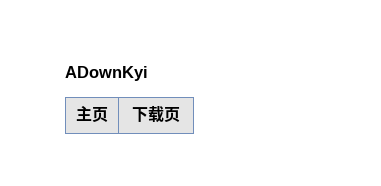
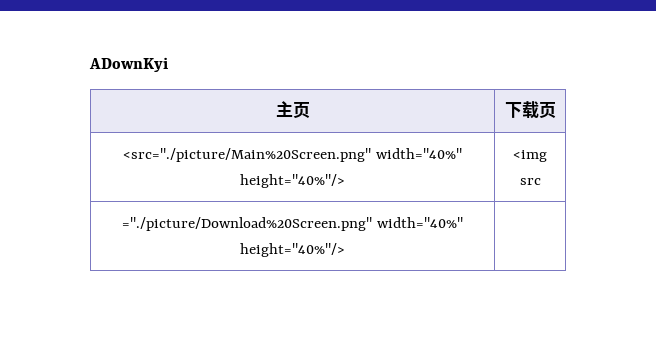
(180, 115) none -> [123,148,462,162] [240,174,345,188] [513,150,547,162] [519,178,541,185] [122,217,463,231] [240,243,345,257] // <src="./picture/Main%20Screen.png" width="40%" height="40%"/> | <img src // ="./picture/Download%20Screen.png" width="40%" height="40%"/> |

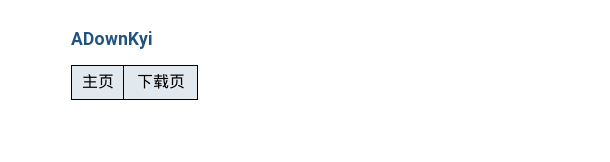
[123,148,462,162] [240,174,345,188] [513,150,547,162] [519,178,541,185] [122,217,463,231] [240,243,345,257] // <src="./picture/Main%20Screen.png" width="40%" height="40%"/> | <img src // ="./picture/Download%20Screen.png" width="40%" height="40%"/> | -> (185, 81) none

